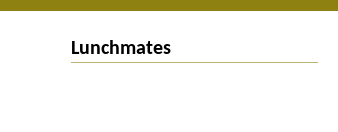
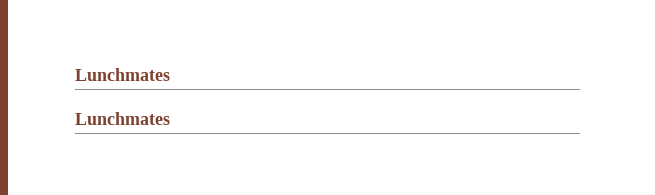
[71,40,171,54] Lunchmates -> [75,68,170,81] [75,112,170,125] Lunchmates // Lunchmates

